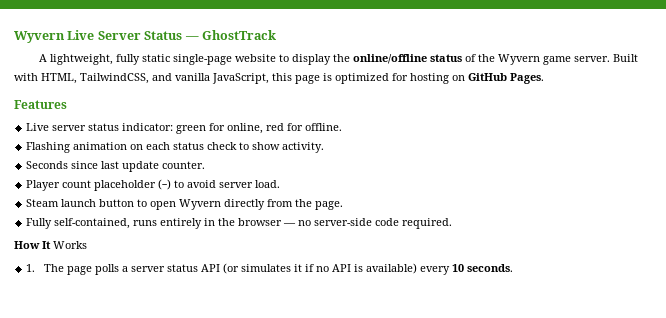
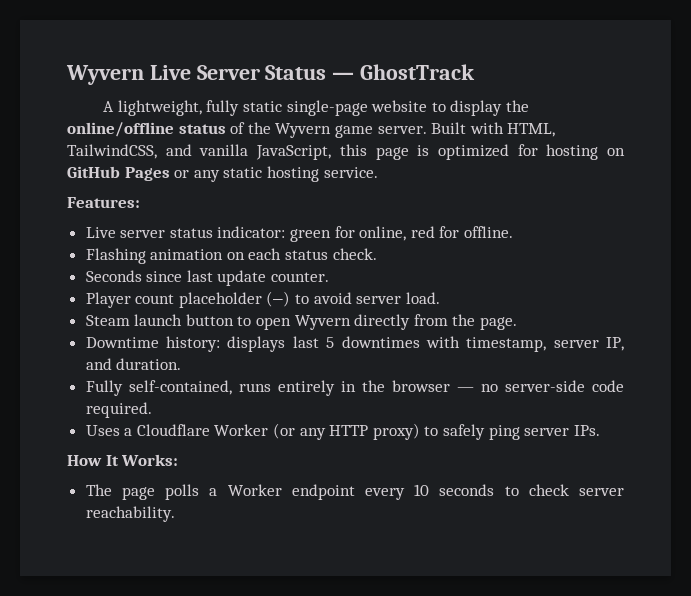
[510,73,544,84] [14,100,67,109] Pages. // Features -> [124,166,378,182] [67,197,140,208] Pages or any static hosting service. // Features:
[207,142,325,153] check to show activity. -> [332,248,377,260] check.
(344, 205) none -> [85,336,624,352] [85,358,182,370] // Downtime history: displays last 5 downtimes with timestamp, server IP, and duration.
(453, 223) none -> [85,423,600,440] // Uses a Cloudflare Worker (or any HTTP proxy) to safely ping server IPs.
[53,241,87,249] [26,264,36,272] Works // 1. -> [121,454,179,466] Works: //
[130,263,513,275] server status API (or simulates it if no API is available) every 10 seconds. -> [227,484,624,500] [85,506,175,522] Worker endpoint every 10 seconds to check server reachability.

